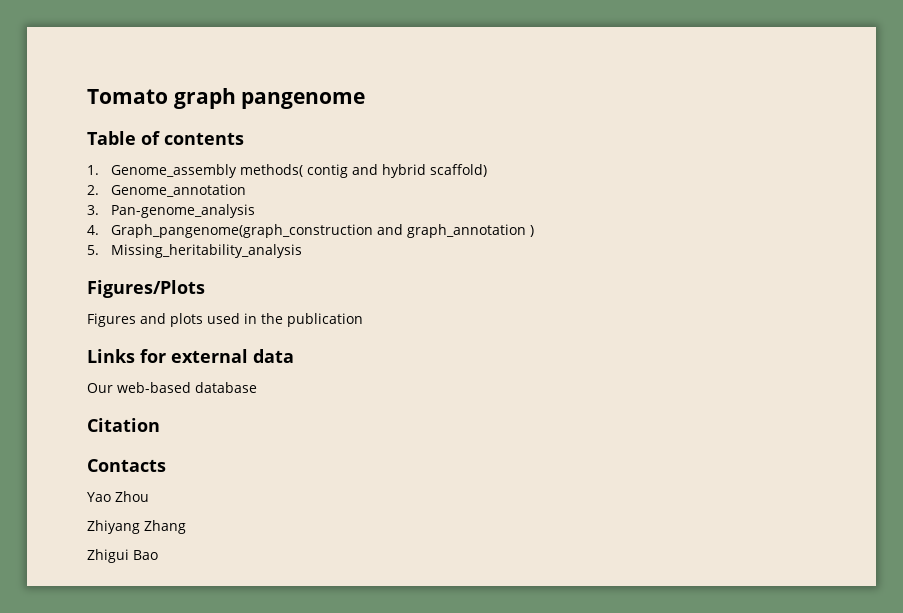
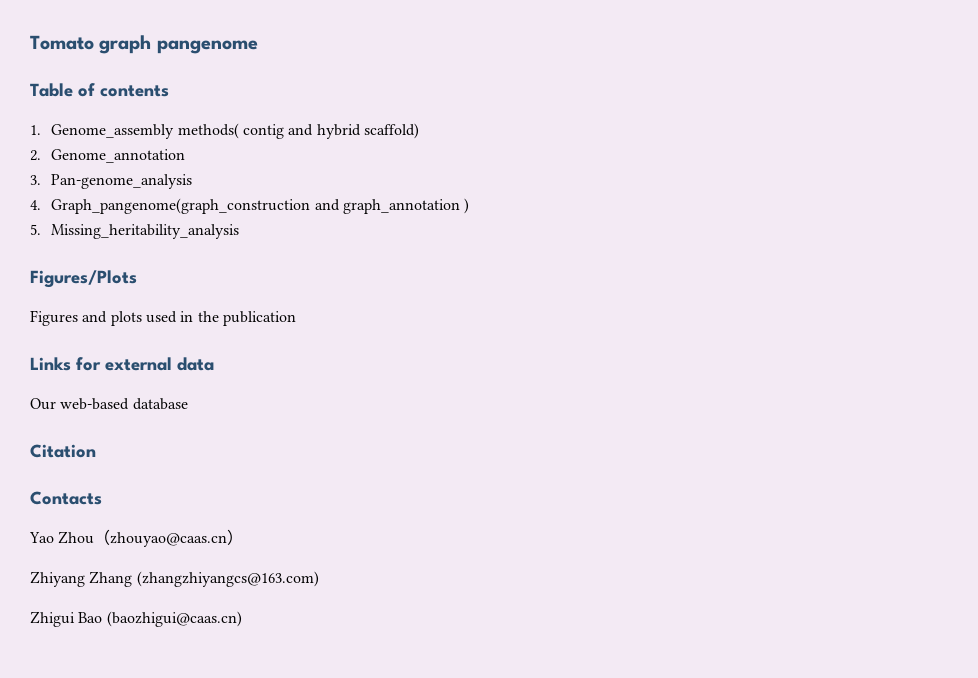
(149, 496) none -> [94,529,244,547] （zhouyao@caas.cn）
(186, 527) none -> [136,571,319,587] (zhangzhiyangcs@163.com)
(158, 555) none -> [106,611,242,627] (baozhigui@caas.cn)

